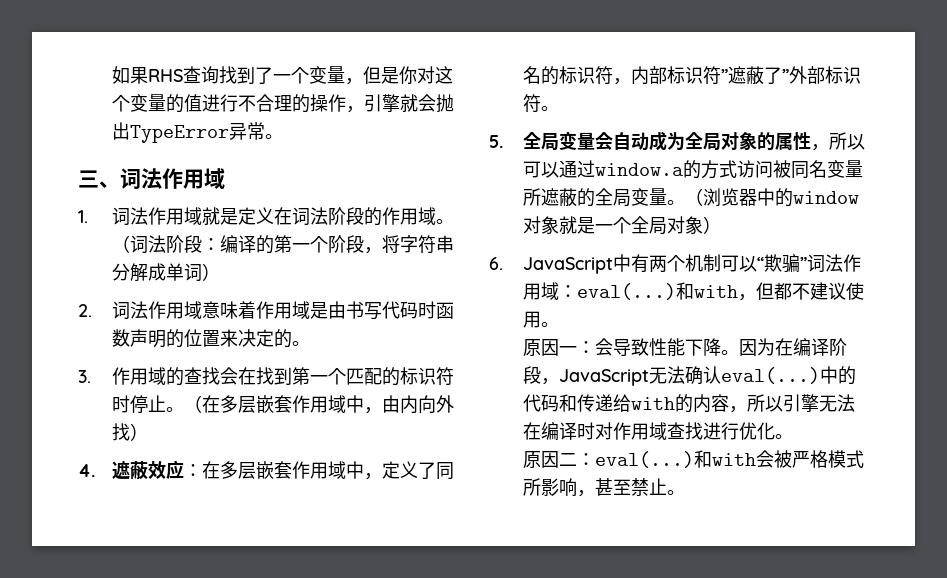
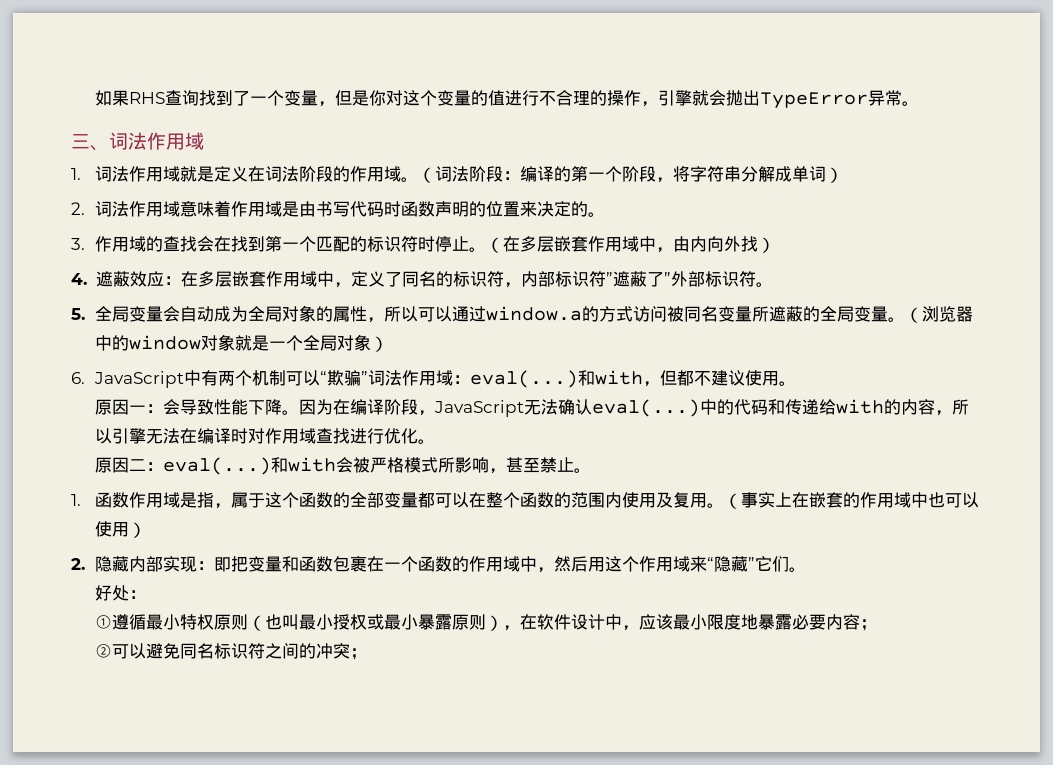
(686, 492) none -> [71,492,979,509] [94,521,146,538] [71,556,806,573] [94,585,146,601] [94,614,877,631] [94,643,367,660] // 1.函数作用域是指，属于这个函数的全部变量都可以在整个函数的范围内使用及复用。（事实上在嵌套的作用域中也可以使用） // 2.隐藏内部实现：即把变量和函数包裹在一个函数的作用域中，然后用这个作用域来“隐藏”它们。 // 好处： // ①遵循最小特权原则（也叫最小授权或最小暴露原则），在软件设计中，应该最小限度地暴露必要内容； // ②可以避免同名标识符之间的冲突；

